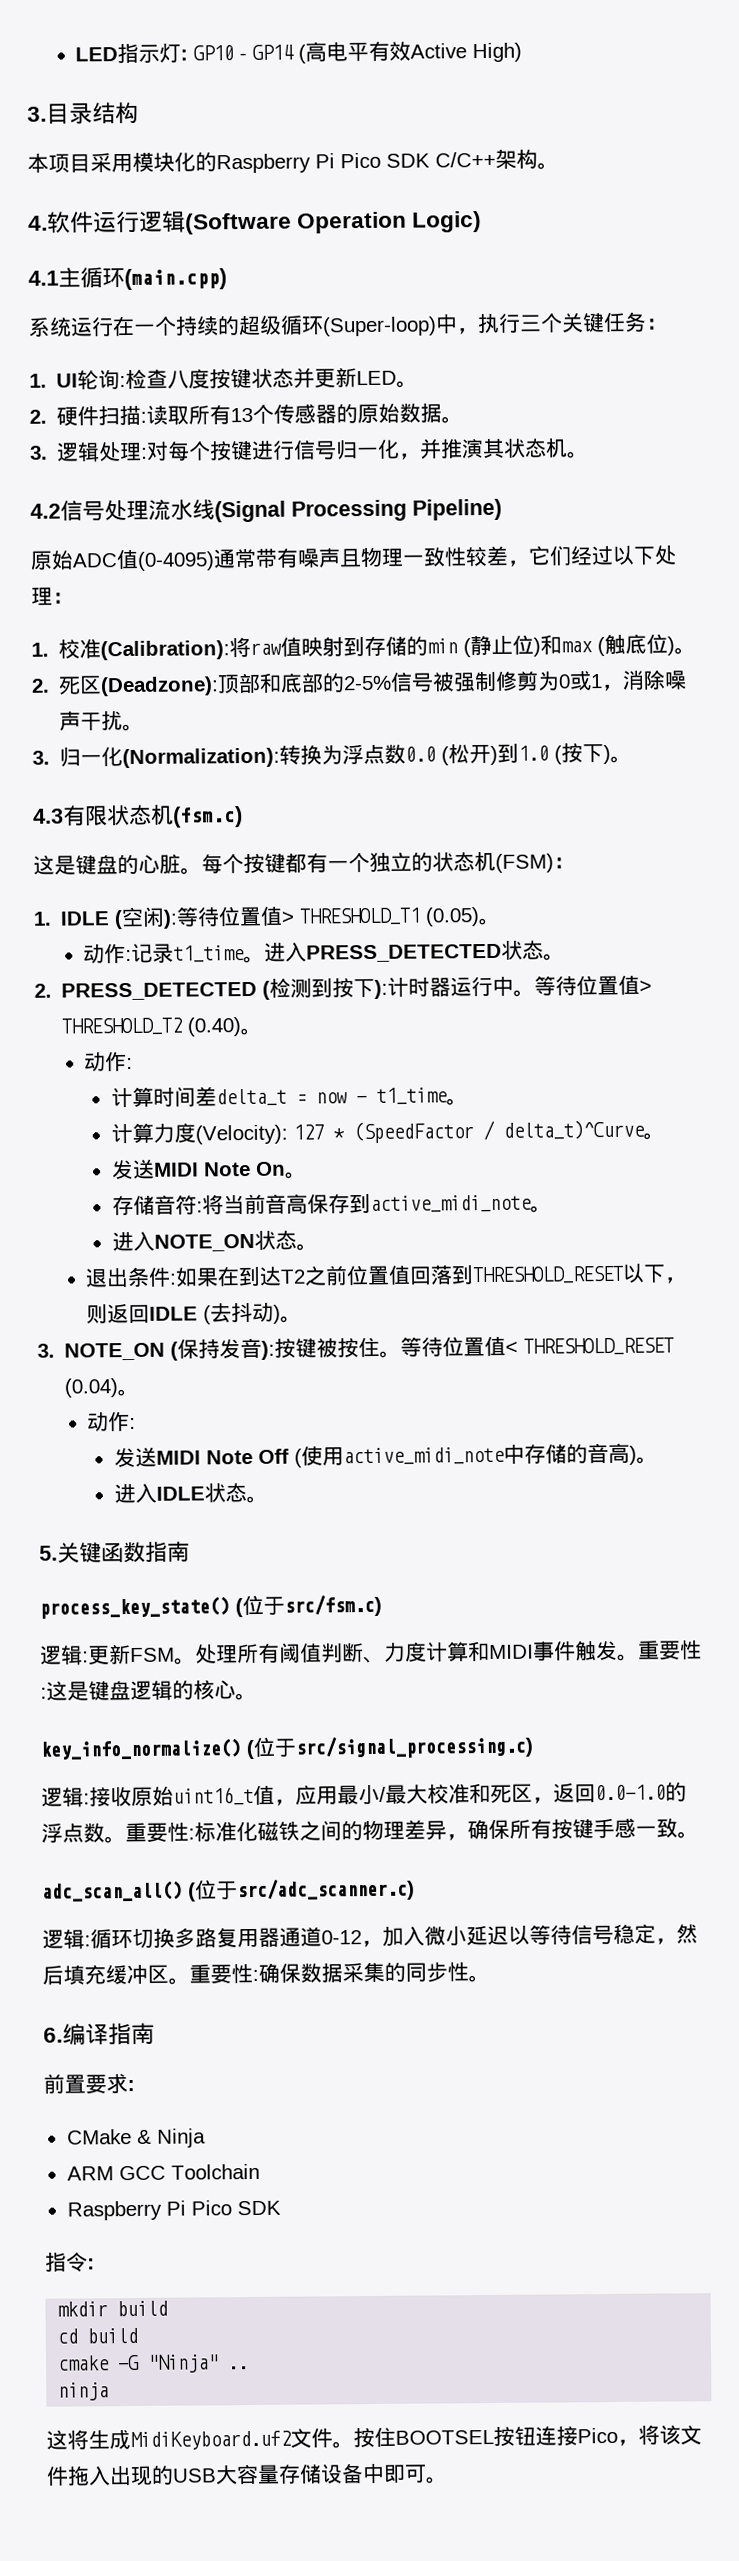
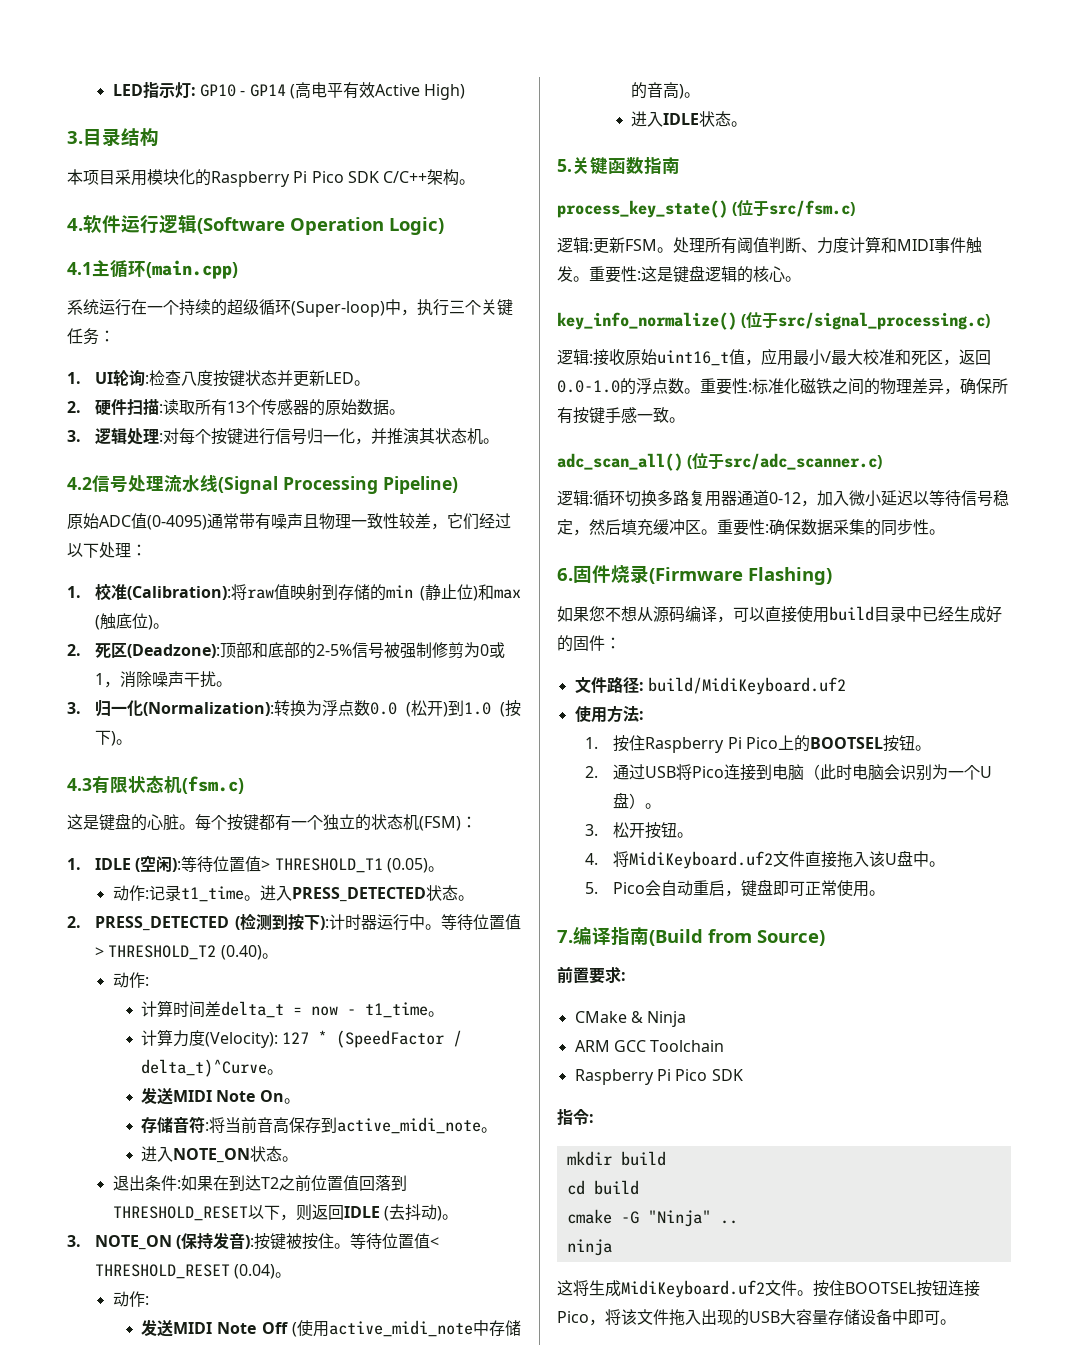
(63, 2035) none -> [573,565,832,585] [557,606,1002,623] [557,635,621,652] [574,676,846,695] [574,705,644,723] [585,735,931,753] [585,764,993,781] [613,792,662,809] [585,822,694,839] [585,850,946,869] [585,879,886,897] [557,930,573,943] 固件烧录(Firmware Flashing) // 如果您不想从源码编译，可以直接使用build目录中已经生成好的固件： // 文件路径: build/MidiKeyboard.uf2 // 使用方法: // 1.按住Raspberry Pi Pico上的BOOTSEL按钮。 // 2.通过USB将Pico连接到电脑（此时电脑会识别为一个U盘）。 // 3.松开按钮。 // 4.将MidiKeyboard.uf2文件直接拖入该U盘中。 // 5. Pico会自动重启，键盘即可正常使用。 // 7.
(155, 2034) none -> [649,929,825,946] (Build from Source)

